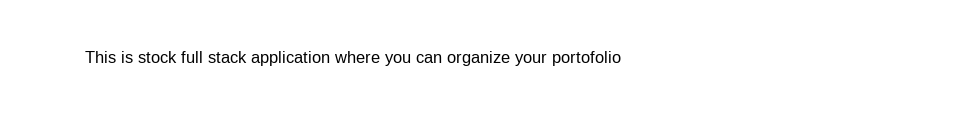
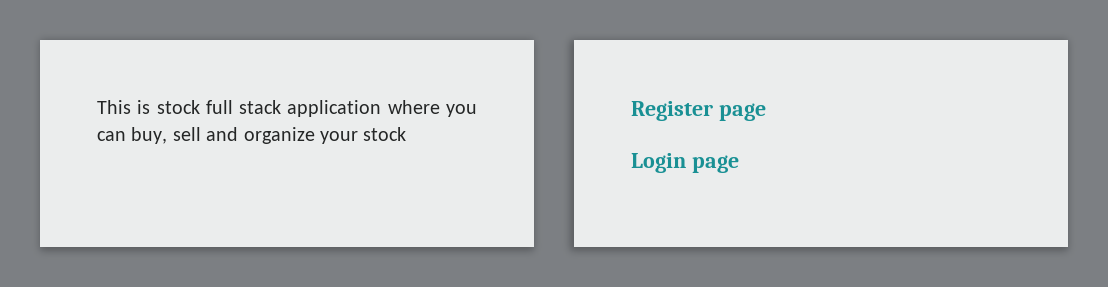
[447,51,621,66] organize your portofolio -> [131,127,407,144] [631,101,766,121] [631,153,739,173] buy, sell and organize your stock // Register page // Login page

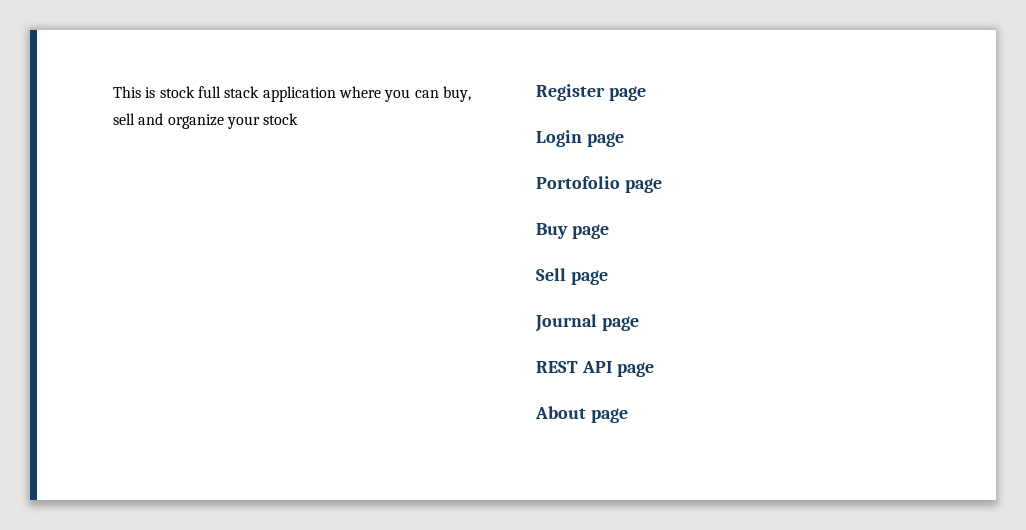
(739, 164) none -> [536,176,662,193] [536,223,609,239] [536,268,608,285] [535,314,639,332] [536,361,654,377] [535,406,628,423] // Portofolio page // Buy page // Sell page // Journal page // REST API page // About page

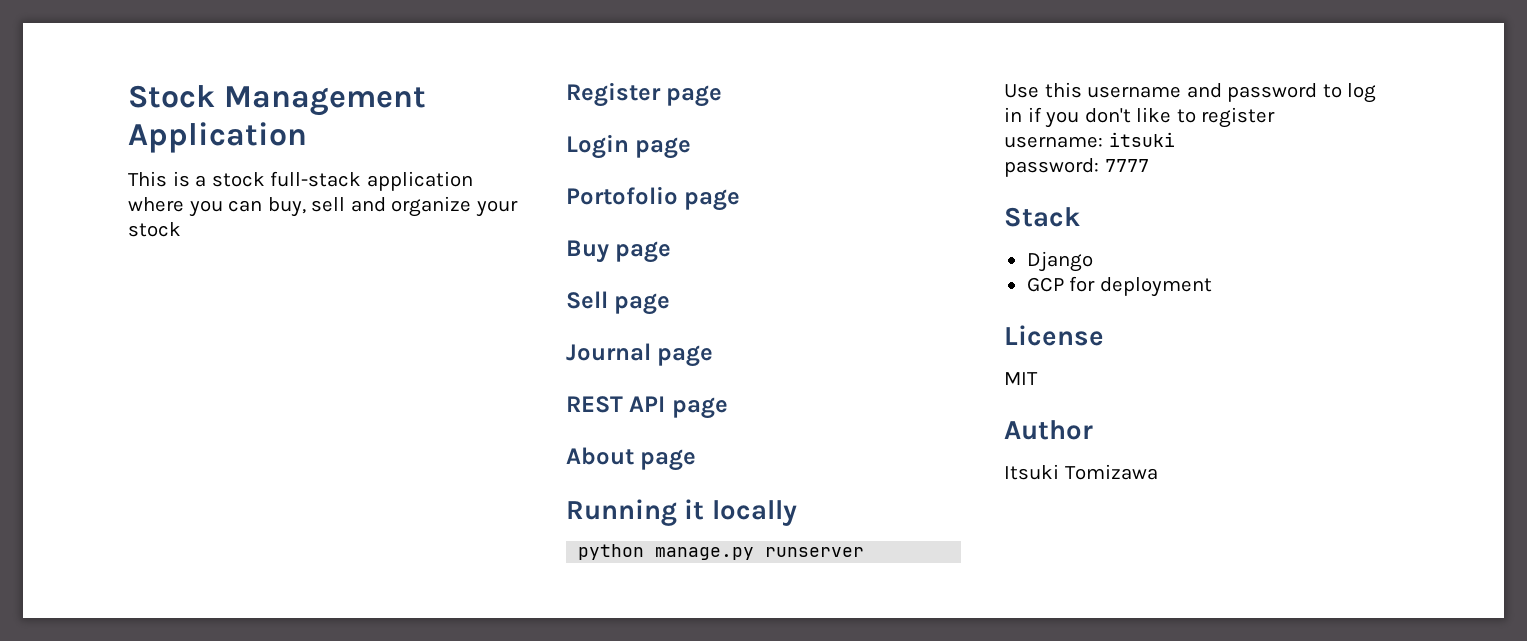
[113,86,260,98] This is stock full stack -> [128,85,426,116] [128,122,307,153] [128,171,362,187] Stock Management Application // This is a stock full-stack
(628, 415) none -> [566,499,797,526] [578,544,865,560] [1004,82,1377,103] [1004,107,1276,128] [1004,132,1175,148] [1004,158,1149,177] [1004,207,1080,227] [1026,251,1093,272] [1026,276,1212,297] [1004,325,1104,346] [1004,372,1038,385] [1004,420,1093,440] [1004,464,1158,480] // Running it locally // python manage.py runserver // Use this username and password to log in if you don't like to register // username: itsuki // password: 7777 // Stack // Django // GCP for deployment // License // MIT // Author // Itsuki Tomizawa

